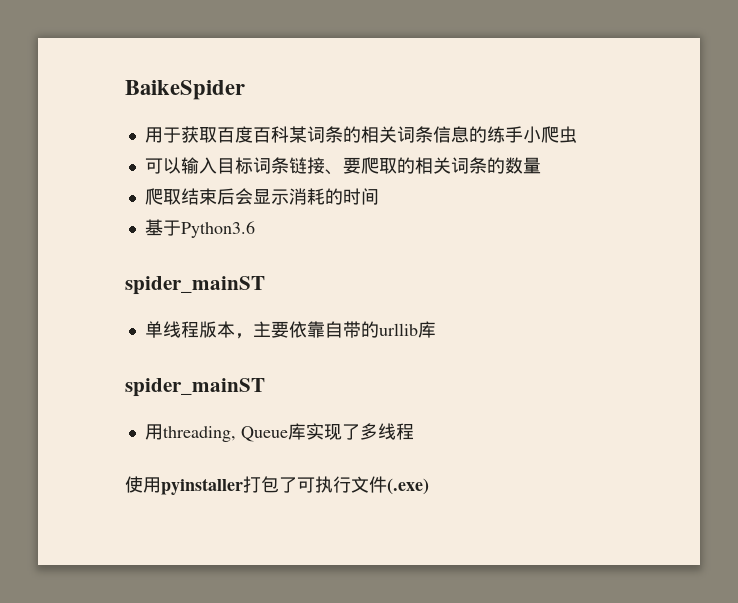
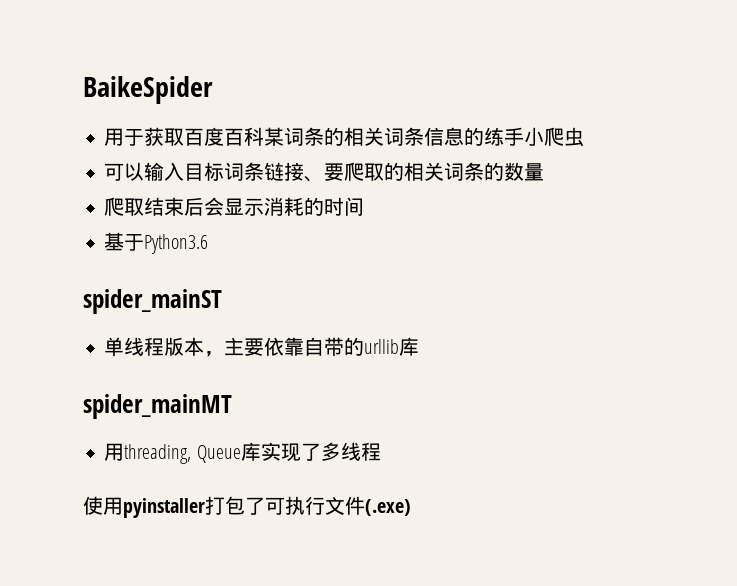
[125,378,265,397] spider_mainST -> [83,394,232,419] spider_mainMT

